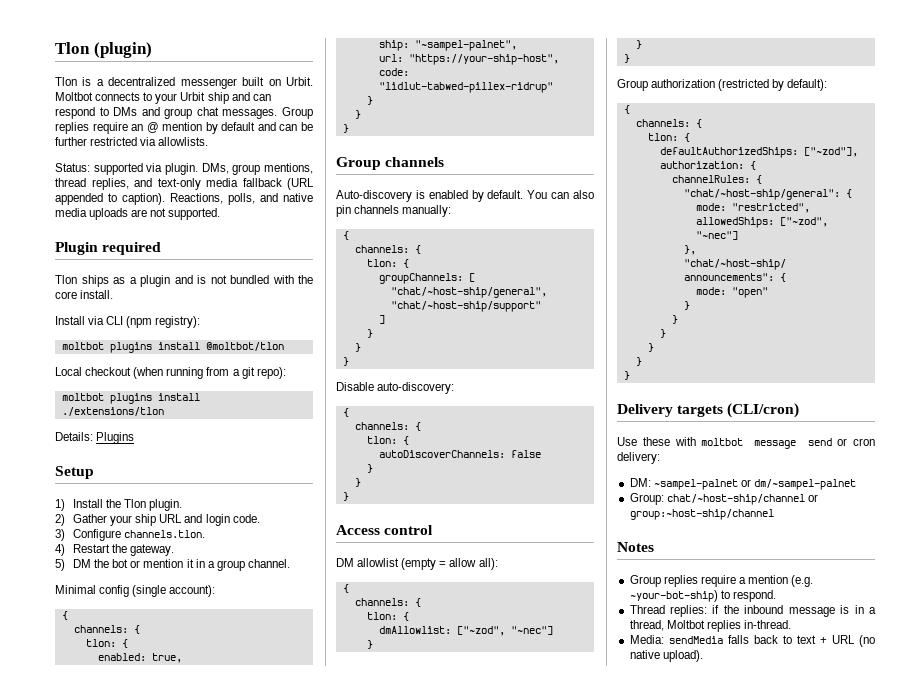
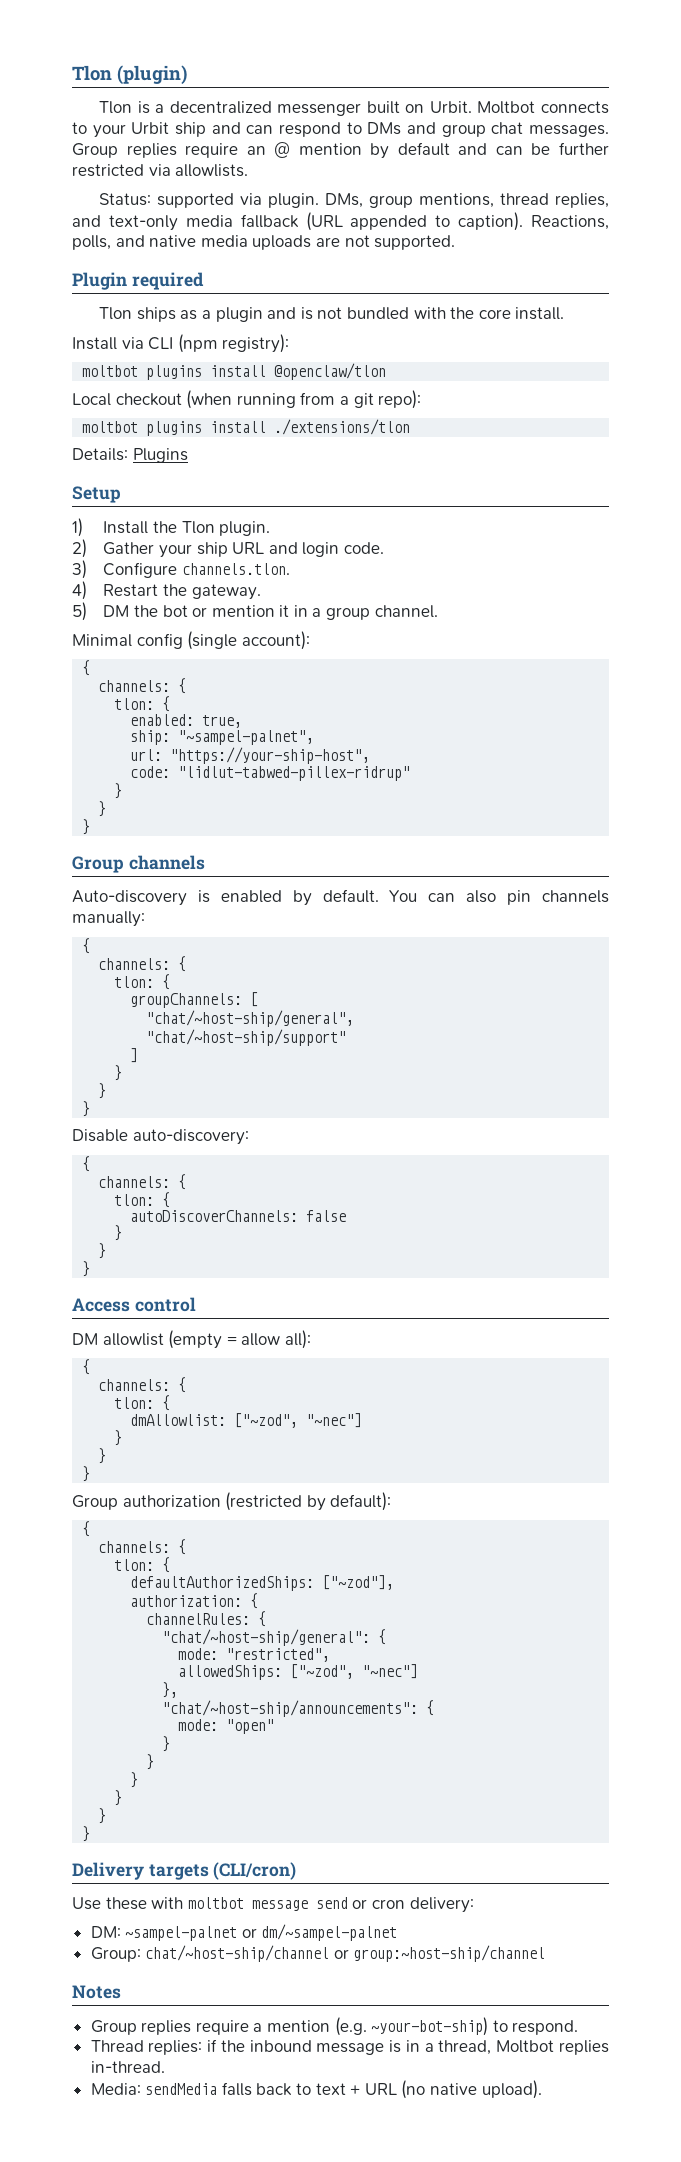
[205,342,284,351] @moltbot/tlon -> [274,363,387,380] @openclaw/tlon

